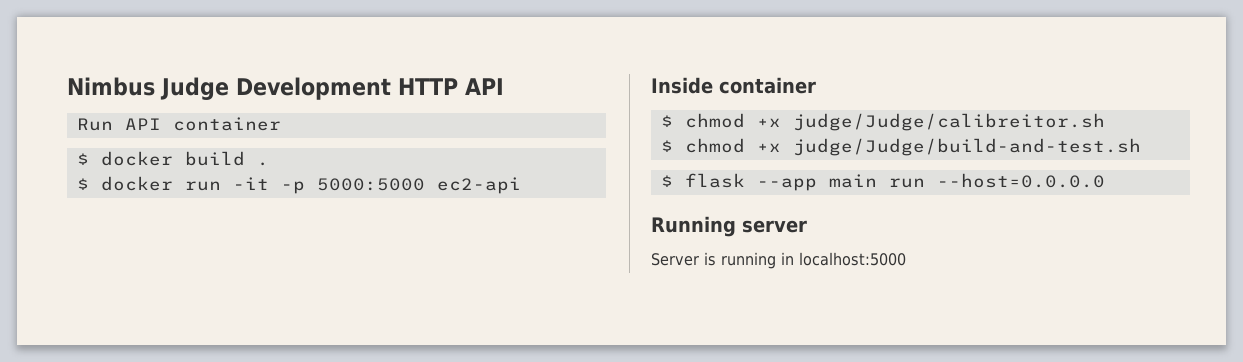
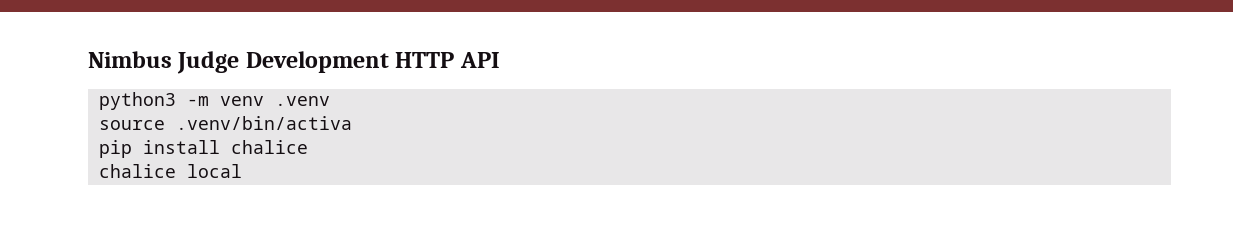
[76,117,281,131] [76,151,269,166] [76,176,521,194] [651,77,816,94] [660,113,1105,131] [660,138,1141,156] [660,173,1105,191] [651,216,807,237] [651,252,906,269] Run API container // $ docker build . // $ docker run -it -p 5000:5000 ec2-api // Inside container // $ chmod +x judge/Judge/calibreitor.sh // $ chmod +x judge/Judge/build-and-test.sh // $ flask --app main run --host=0.0.0.0 // Running server // Server is running in localhost:5000 -> [99,92,331,110] [99,116,353,130] [99,140,309,158] [99,164,243,178] python3 -m venv .venv // source .venv/bin/activa // pip install chalice // chalice local

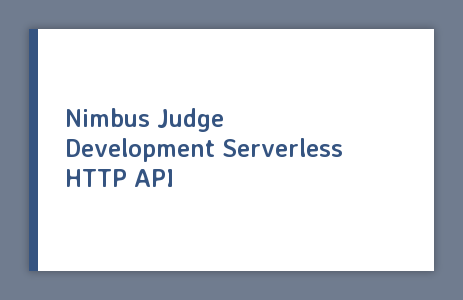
(389, 62) none -> [222,138,343,157] Serverless
[99,92,331,110] [99,116,353,130] [99,140,309,158] [99,164,243,178] // python3 -m venv .venv // source .venv/bin/activa // pip install chalice // chalice local -> (174, 178) none

